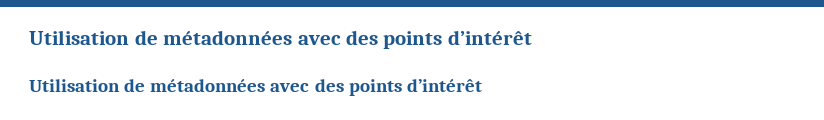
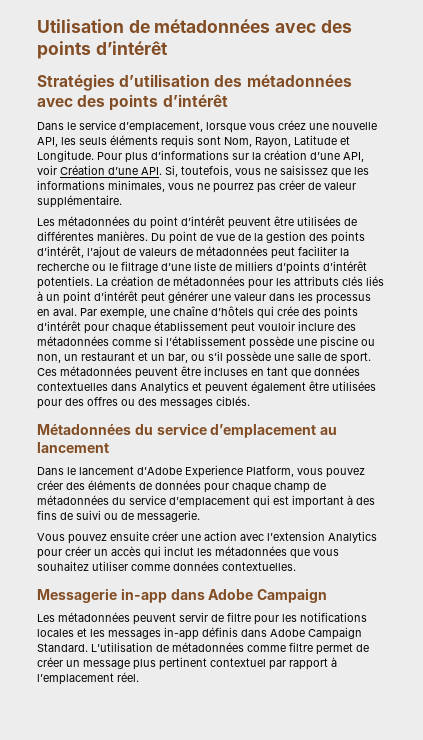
[29,79,482,96] Utilisation de métadonnées avec des points d’intérêt -> [37,74,352,91] [37,94,228,111] [37,120,377,133] [37,135,350,148] [37,150,364,163] [37,165,369,178] [37,180,356,193] [37,195,122,208] [37,216,357,229] [37,231,365,244] [37,246,349,259] [37,261,367,274] [37,276,384,289] [37,291,371,304] [37,306,358,319] [37,321,356,334] [37,336,375,349] [37,351,371,364] [37,366,360,379] [37,381,376,394] [37,396,250,409] [37,423,338,438] [37,442,109,453] [37,465,365,478] [37,480,326,493] [37,495,375,508] [37,510,200,522] [37,531,377,544] [37,546,339,559] [37,561,296,571] [37,588,328,603] [37,612,367,625] [37,627,362,640] [37,642,369,655] [37,657,337,670] [37,672,139,685] Stratégies d’utilisation des métadonnées avec des points d’intérêt // Dans le service d’emplacement, lorsque vous créez une nouvelle API, les seuls éléments requis sont Nom, Rayon, Latitude et Longitude. Pour plus d’informations sur la création d’une API, voir Création d’une API. Si, toutefois, vous ne saisissez que les informations minimales, vous ne pourrez pas créer de valeur supplémentaire. // Les métadonnées du point d’intérêt peuvent être utilisées de différentes manières. Du point de vue de la gestion des points d’intérêt, l’ajout de valeurs de métadonnées peut faciliter la recherche ou le filtrage d’une liste de milliers d’points d’intérêt potentiels. La création de métadonnées pour les attributs clés liés à un point d’intérêt peut générer une valeur dans les processus en aval. Par exemple, une chaîne d’hôtels qui crée des points d'intérêt pour chaque établissement peut vouloir inclure des métadonnées comme si l’établissement possède une piscine ou non, un restaurant et un bar, ou s’il possède une salle de sport. Ces métadonnées peuvent être incluses en tant que données contextuelles dans Analytics et peuvent également être utilisées pour des offres ou des messages ciblés. // Métadonnées du service d’emplacement au lancement // Dans le lancement d’Adobe Experience Platform, vous pouvez créer des éléments de données pour chaque champ de métadonnées du service d’emplacement qui est important à des fins de suivi ou de messagerie. // Vous pouvez ensuite créer une action avec l’extension Analytics pour créer un accès qui inclut les métadonnées que vous souhaitez utiliser comme données contextuelles. // Messagerie in-app dans Adobe Campaign // Les métadonnées peuvent servir de filtre pour les notifications locales et les messages in-app définis dans Adobe Campaign Standard. L’utilisation de métadonnées comme filtre permet de créer un message plus pertinent contextuel par rapport à l’emplacement réel.

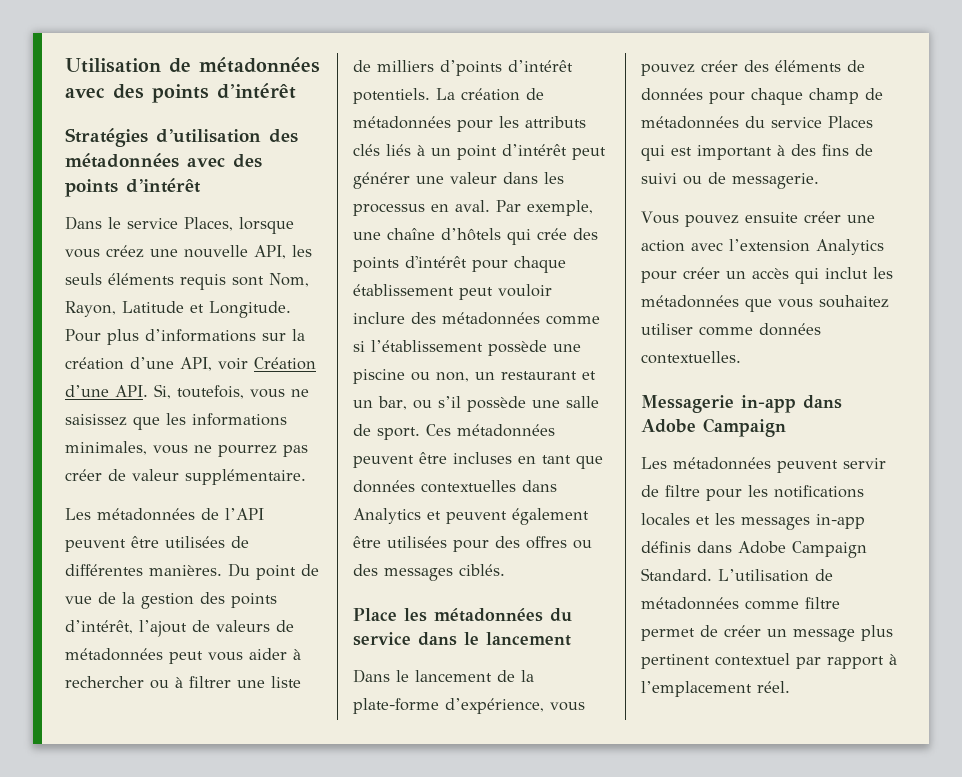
[119,121,203,133] d’emplacement, -> [184,217,233,231] Places,
[133,216,225,229] du point d’intérêt -> [201,508,264,520] de l’API
[298,246,349,256] [37,261,191,273] faciliter la recherche ou le filtrage d’une -> [208,648,301,661] [65,676,265,689] vous aider à rechercher ou à filtrer une
[37,423,338,438] Métadonnées du service d’emplacement au -> [353,608,572,622] [353,632,479,646] Place les métadonnées du service dans le
[137,465,294,478] d’Adobe Experience Platform, -> [497,670,534,682] [353,698,544,714] de la plate-forme d’expérience,
[169,496,250,508] d’emplacement -> [828,116,873,128] Places

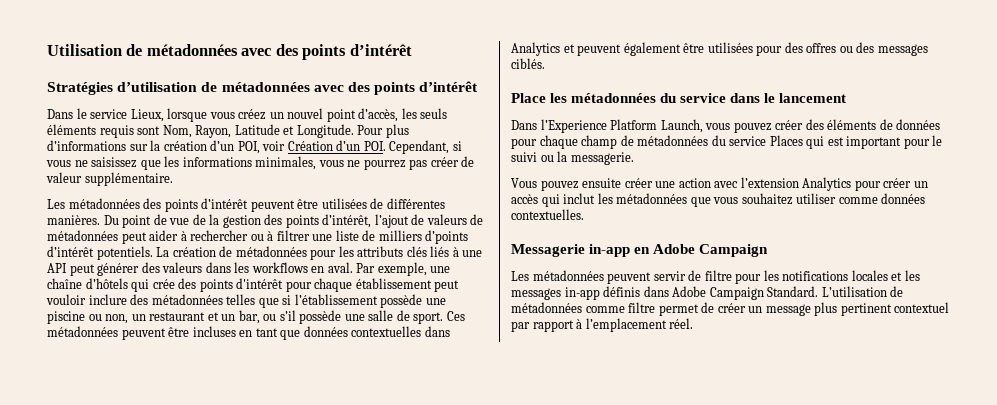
[269,129,298,143] des -> [201,82,218,92] de
[184,217,233,231] Places, -> [130,109,164,122] Lieux,
[150,245,286,259] une nouvelle API, -> [269,108,399,122] un nouvel point d’accès,
[130,357,316,371] [65,384,244,399] d’une API, voir Création d’une API. Si, toutefois, -> [210,140,462,154] d’un POI, voir Création d’un POI. Cependant, si
[201,508,264,520] de l’API -> [143,198,249,212] des points d’intérêt
[208,652,243,661] vous -> (147, 238) none
[431,144,606,160] [353,172,497,189] un point d’intérêt peut générer une valeur -> [462,250,483,257] [47,262,203,276] une API peut générer des valeurs
[353,203,425,216] processus -> [251,262,308,273] workflows
[546,315,600,325] comme -> [226,294,279,308] telles que
[396,670,534,682] [353,698,544,714] le lancement de la plate-forme d’expérience, -> [540,119,703,133] l’Experience Platform Launch,
[777,144,873,156] à des fins de -> [903,135,943,149] pour le
[708,172,726,184] de -> [557,151,568,162] la
[803,395,842,409] dans -> [634,247,651,254] en

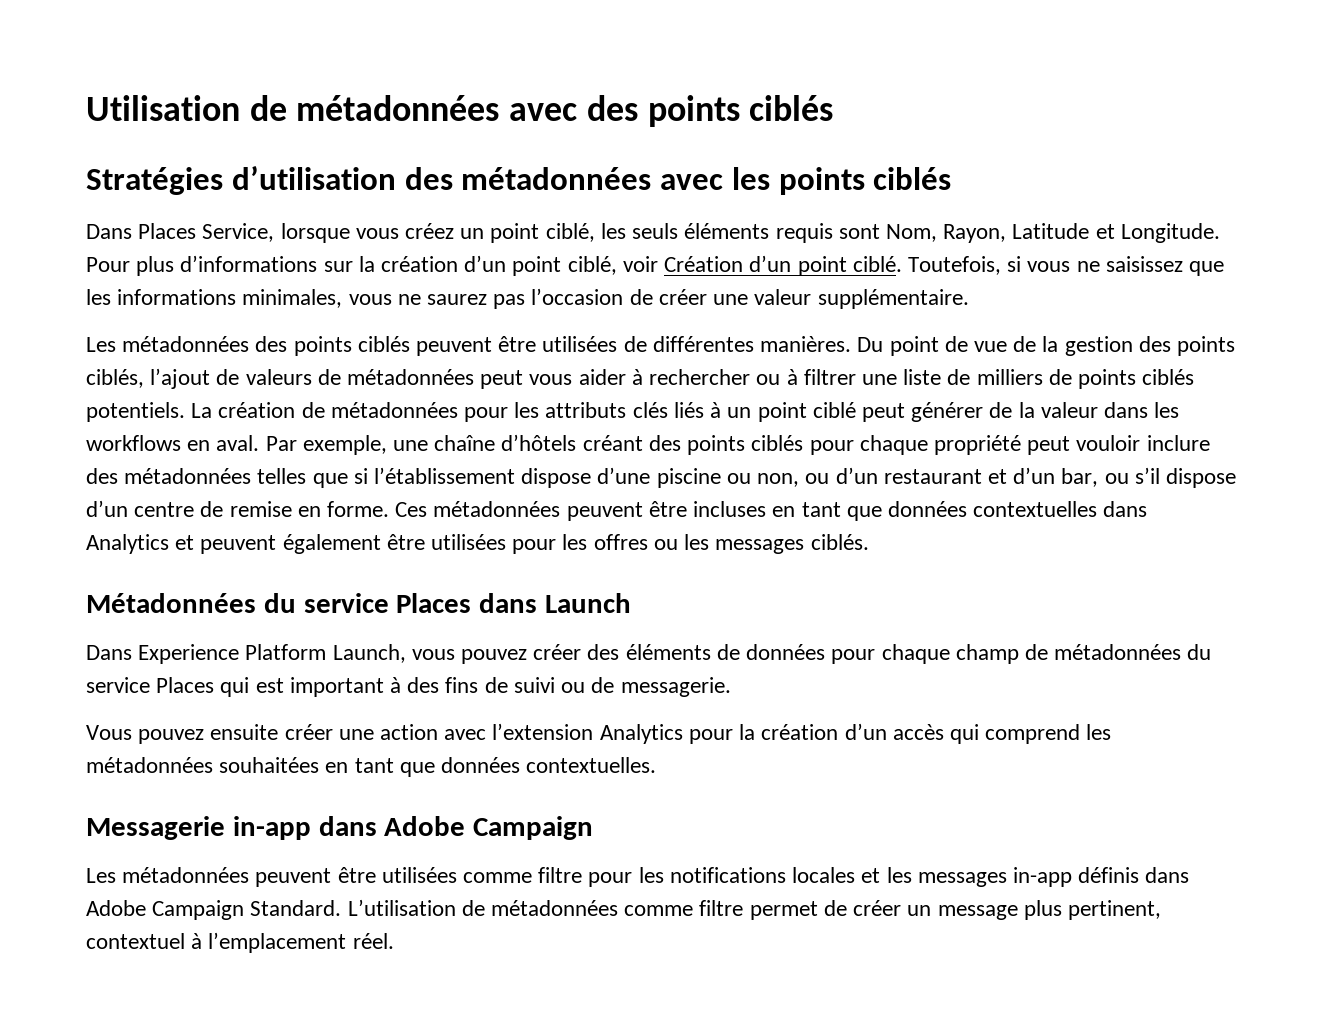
[349,44,412,56] d’intérêt -> [749,95,834,121] ciblés
[201,81,479,95] [47,108,164,122] de métadonnées avec des points d’intérêt // Dans le service Lieux, -> [404,167,952,195] [86,223,275,242] des métadonnées avec les points ciblés // Dans Places Service,
[287,108,399,122] nouvel point d’accès, -> [490,223,595,243] point ciblé,
[237,141,260,154] POI, -> [512,256,617,276] point ciblé,
[363,140,450,154] POI. Cependant, -> [797,256,1001,276] point ciblé. Toutefois,
[363,156,475,170] pourrez pas créer de -> [427,288,749,309] saurez pas l’occasion de créer une
[201,198,249,209] d’intérêt -> [357,336,410,352] ciblés
[322,214,372,228] d’intérêt, -> [86,369,144,388] ciblés,
(147, 238) none -> [529,374,573,385] vous
[425,230,469,244] [47,246,94,257] d’points d’intérêt -> [1048,369,1195,389] de points ciblés
[462,250,483,257] [47,262,203,276] une API peut générer des valeurs -> [727,402,1098,422] un point ciblé peut générer de la valeur
[131,278,432,292] qui crée des points d'intérêt pour chaque établissement -> [582,435,1021,455] créant des points ciblés pour chaque propriété
[380,294,446,308] possède une -> [521,467,651,488] dispose d’une
[131,314,146,321] un -> [805,467,878,484] ou d’un
[221,314,236,321] un -> [1013,467,1056,484] d’un
[299,310,444,324] possède une salle de sport. -> [1165,468,1236,488] [86,500,390,517] dispose d’un centre de remise en forme.
[784,42,803,53] des -> [562,534,588,550] les
[856,42,875,53] des -> [684,534,710,550] les
[511,93,847,103] [511,119,607,133] Place les métadonnées du service dans le lancement // Dans l’Experience -> [86,593,632,613] [86,644,240,664] Métadonnées du service Places dans Launch // Dans Experience
[903,135,943,149] pour le -> [390,677,508,693] à des fins de
[557,151,568,162] la -> [591,677,615,693] de
[883,178,928,188] créer un -> [739,723,887,740] la création d’un
[563,193,878,207] inclut les métadonnées que vous souhaitez utiliser comme -> [985,724,1112,744] [86,757,435,777] comprend les métadonnées souhaitées en tant que
[634,247,651,254] en -> [318,816,377,836] dans
[653,270,702,281] servir de -> [337,867,533,883] être utilisées comme
[840,302,950,316] [511,320,574,332] pertinent contextuel par rapport -> [1067,900,1161,920] [86,933,185,949] pertinent, contextuel

